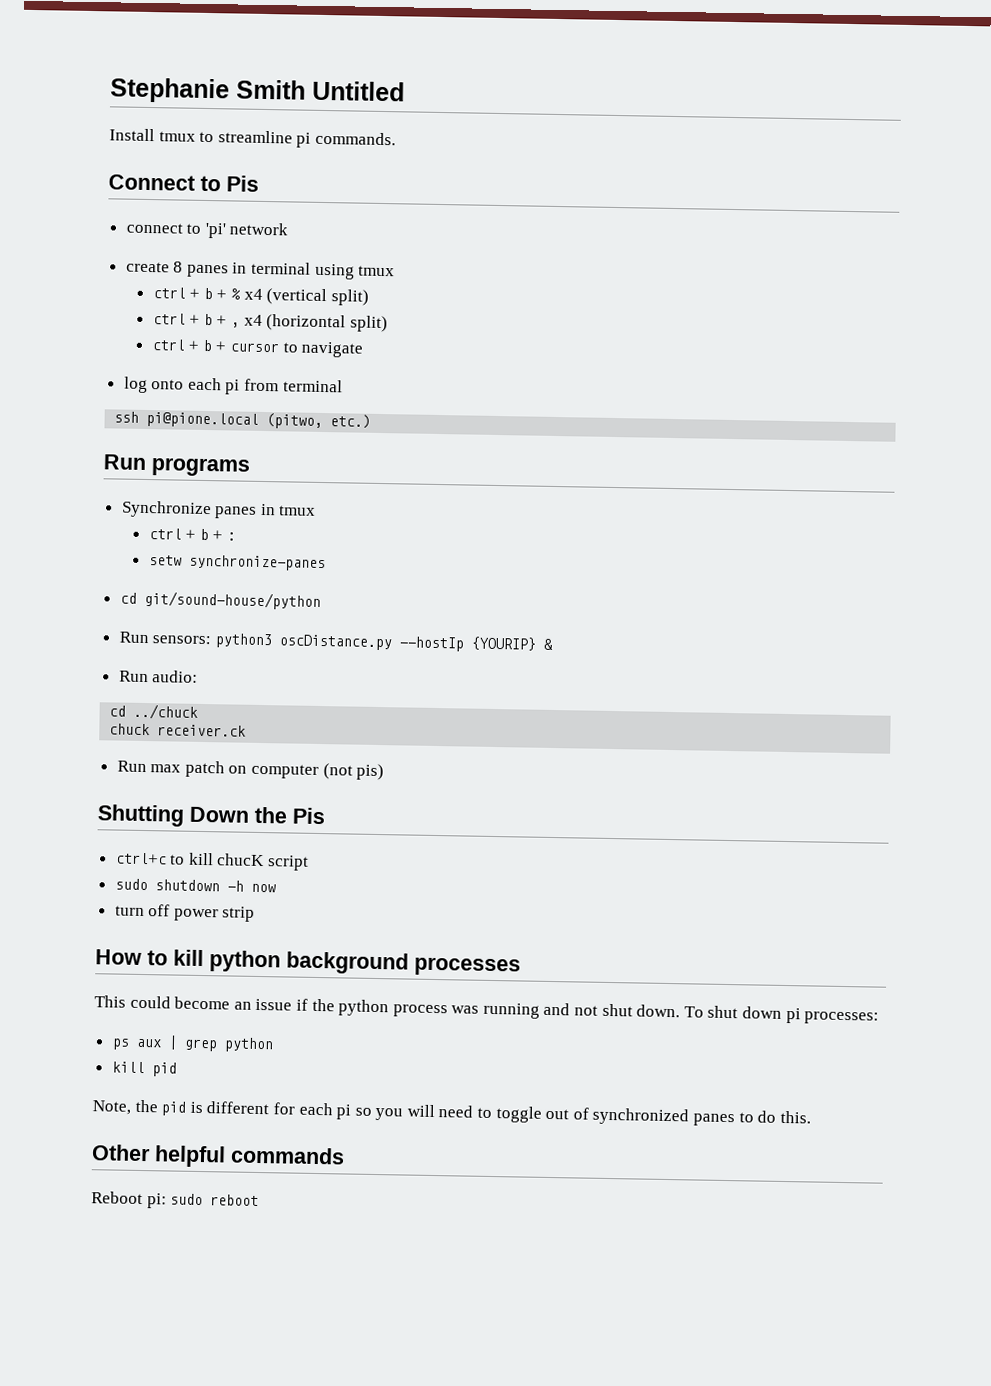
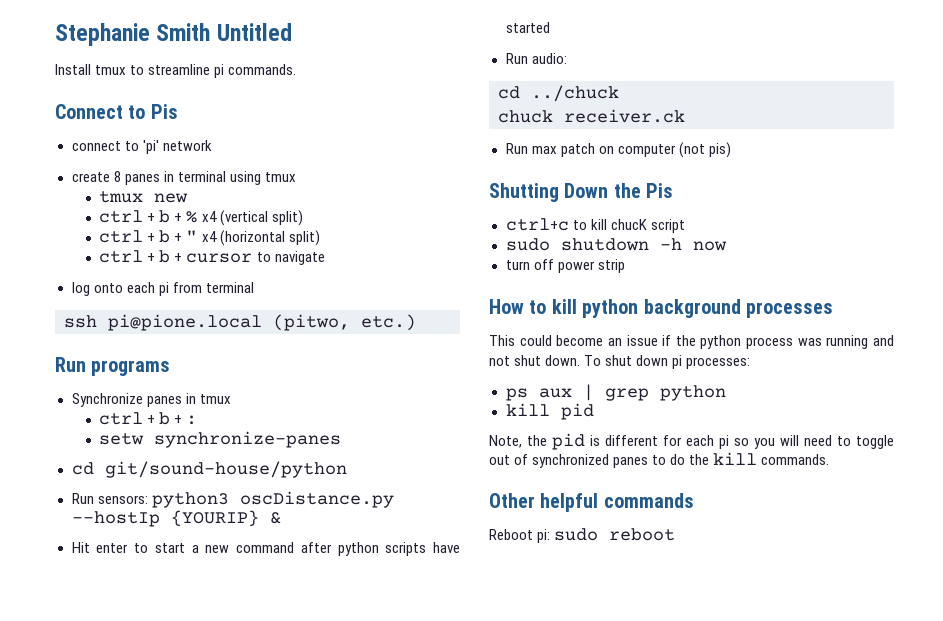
(396, 271) none -> [99,191,189,203] // tmux new
[231,322,241,328] , -> [186,230,198,242] "
(553, 644) none -> [71,542,460,556] [505,22,550,33] // Hit enter to start a new command after python scripts have started
[779,1110,811,1124] this. -> [689,452,830,465] the kill commands.

